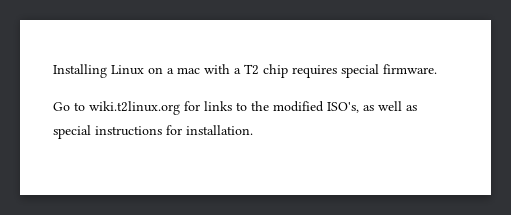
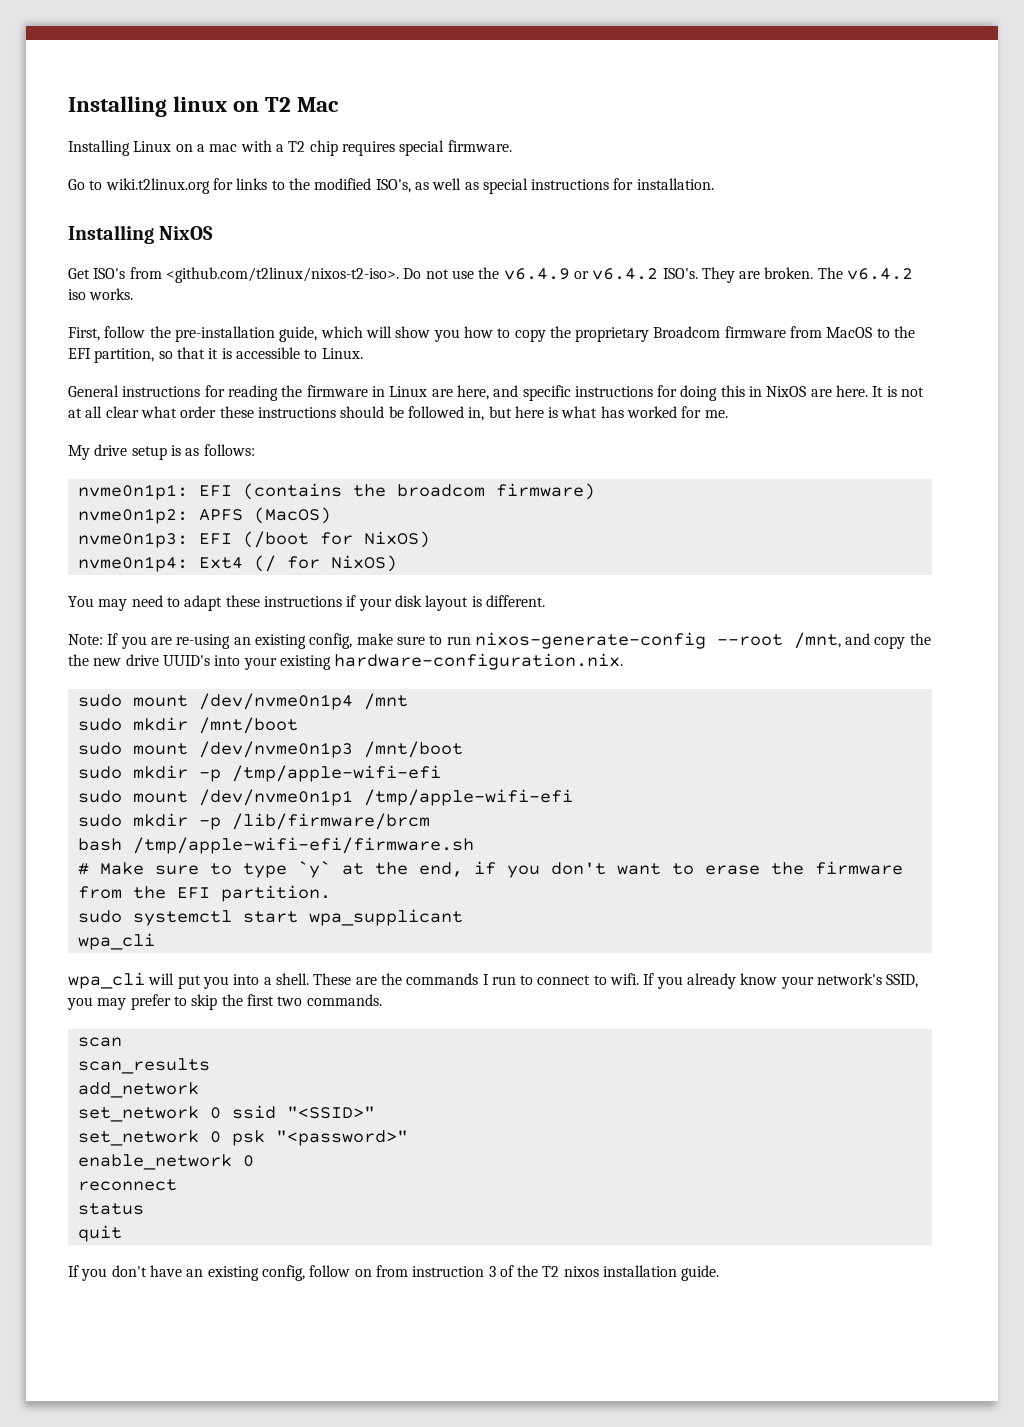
[53,64,107,78] Installing -> [68,96,340,117] [68,140,130,156] Installing linux on T2 Mac // Installing
(253, 130) none -> [68,225,214,244] [68,267,914,283] [68,288,134,300] [68,326,916,342] [68,347,363,363] [68,385,925,401] [68,406,728,421] [68,444,255,460] [77,483,595,500] [77,507,331,524] [77,531,430,548] [77,555,397,572] [68,595,545,611] [68,632,931,649] [68,653,624,670] [77,693,408,710] [77,717,298,734] [77,741,463,758] [77,765,441,782] [77,789,573,806] [77,813,430,830] [77,837,474,854] [77,861,903,878] [77,885,331,902] [77,909,463,926] [77,933,155,950] [68,972,919,989] [67,994,382,1010] [77,1037,122,1047] [77,1058,210,1074] [77,1082,199,1098] [77,1105,375,1122] [77,1130,408,1146] [77,1154,254,1170] [77,1179,177,1191] [77,1203,144,1215] [77,1225,122,1242] [68,1265,720,1281] // Installing NixOS // Get ISO's from <github.com/t2linux/nixos-t2-iso>. Do not use the v6.4.9 or v6.4.2 ISO's. They are broken. The v6.4.2 iso works. // First, follow the pre-installation guide, which will show you how to copy the proprietary Broadcom firmware from MacOS to the EFI partition, so that it is accessible to Linux. // General instructions for reading the firmware in Linux are here, and specific instructions for doing this in NixOS are here. It is not at all clear what order these instructions should be followed in, but here is what has worked for me. // My drive setup is as follows: // nvme0n1p1: EFI (contains the broadcom firmware) // nvme0n1p2: APFS (MacOS) // nvme0n1p3: EFI (/boot for NixOS) // nvme0n1p4: Ext4 (/ for NixOS) // You may need to adapt these instructions if your disk layout is different. // Note: If you are re-using an existing config, make sure to run nixos-generate-config --root /mnt, and copy the the new drive UUID's into your existing hardware-configuration.nix. // sudo mount /dev/nvme0n1p4 /mnt // sudo mkdir /mnt/boot // sudo mount /dev/nvme0n1p3 /mnt/boot // sudo mkdir -p /tmp/apple-wifi-efi // sudo mount /dev/nvme0n1p1 /tmp/apple-wifi-efi // sudo mkdir -p /lib/firmware/brcm // bash /tmp/apple-wifi-efi/firmware.sh // # Make sure to type `y` at the end, if you don't want to erase the firmware from the EFI partition. // sudo systemctl start wpa_supplicant // wpa_cli // wpa_cli will put you into a shell. These are the commands I run to connect to wifi. If you already know your network's SSID, you may prefer to skip the first two commands. // scan // scan_results // add_network // set_network 0 ssid "<SSID>" // set_network 0 psk "<password>" // enable_network 0 // reconnect // status // quit // If you don't have an existing config, follow on from instruction 3 of the T2 nixos installation guide.

